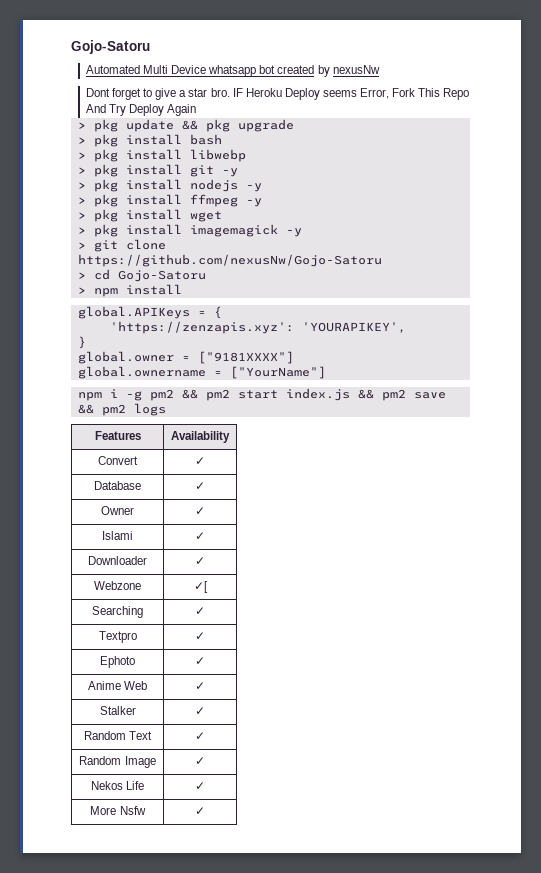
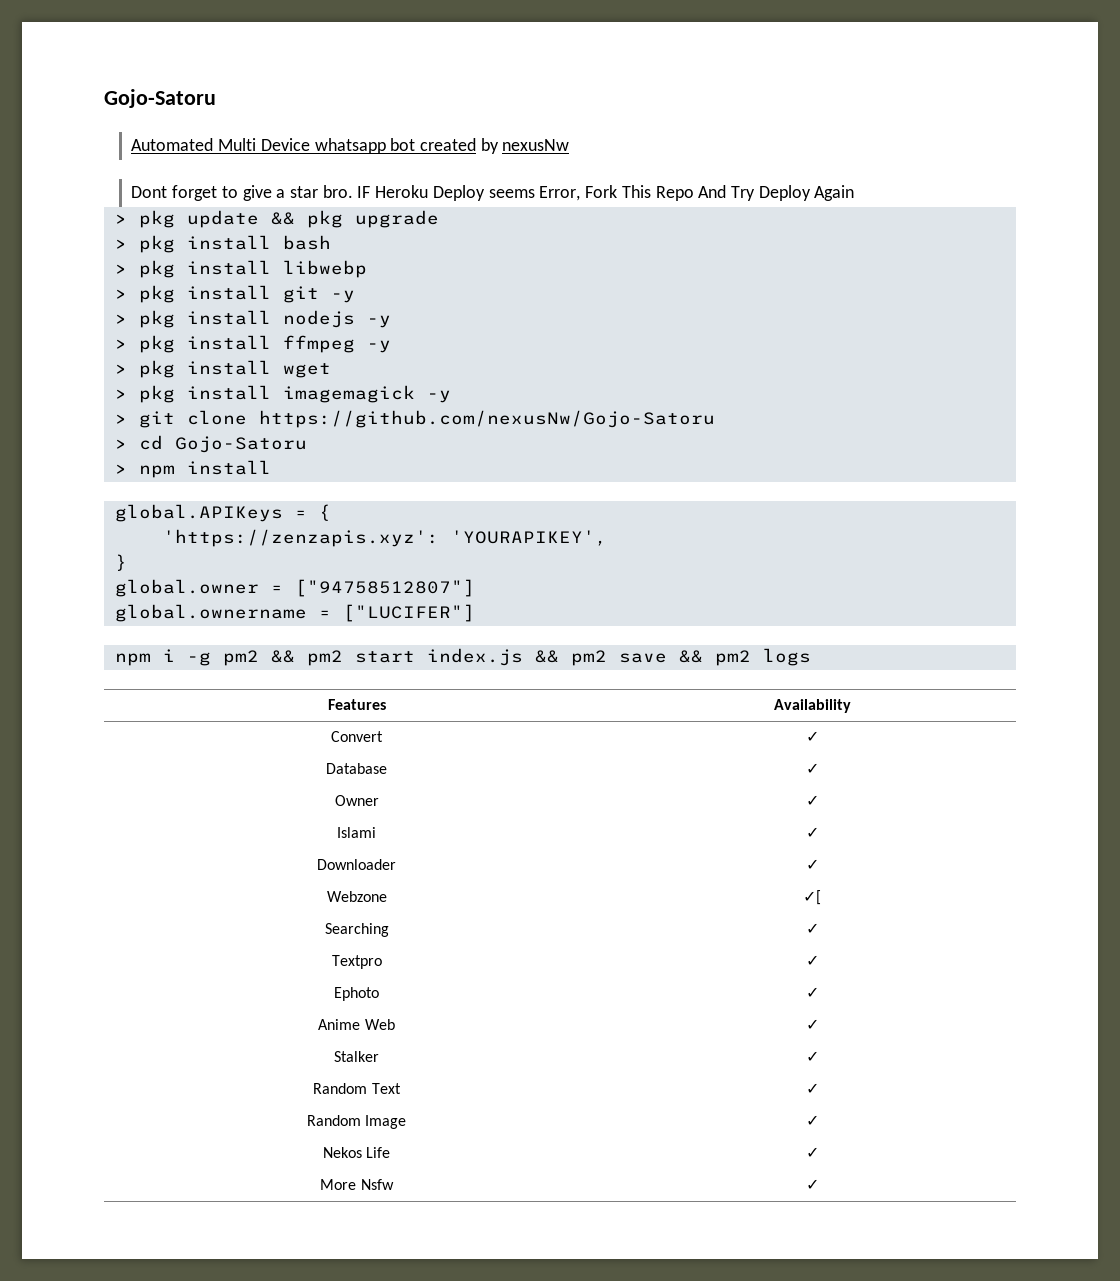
[197,351,294,364] ["9181XXXX"] -> [294,579,475,597] ["94758512807"]
[229,366,326,379] ["YourName"] -> [342,604,475,622] ["LUCIFER"]

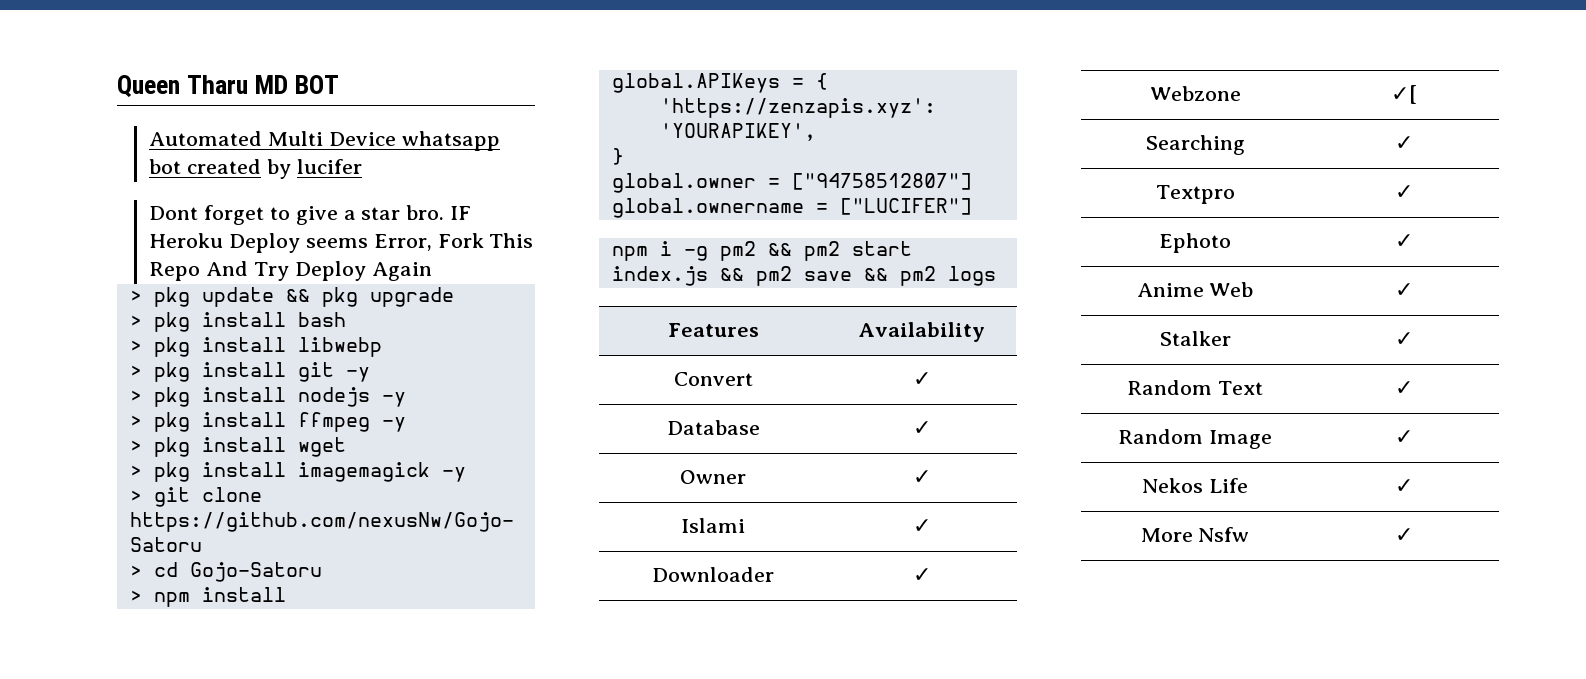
[104,89,216,108] Gojo-Satoru -> [117,75,340,98] Queen Tharu MD BOT
[502,139,570,151] nexusNw -> [296,159,362,174] lucifer

